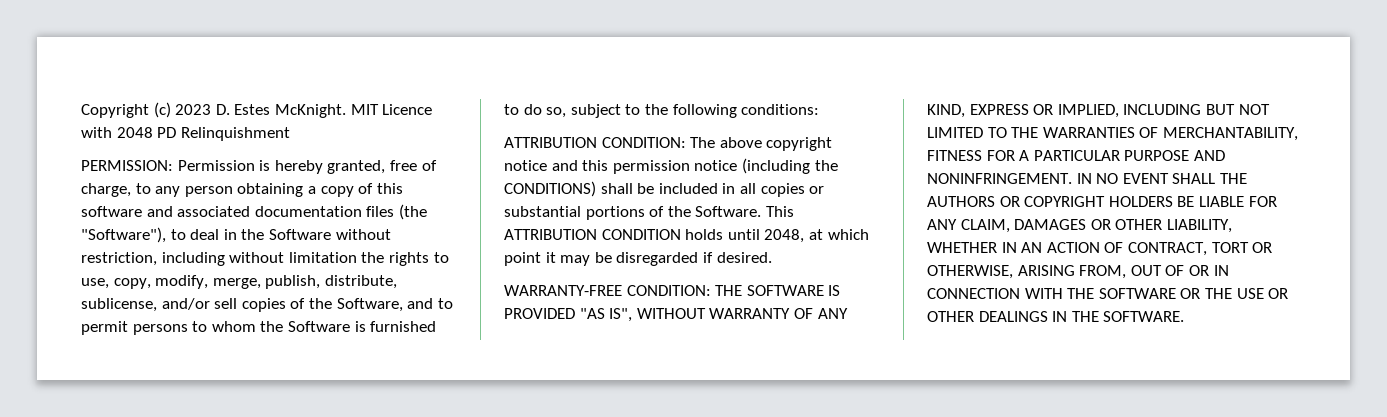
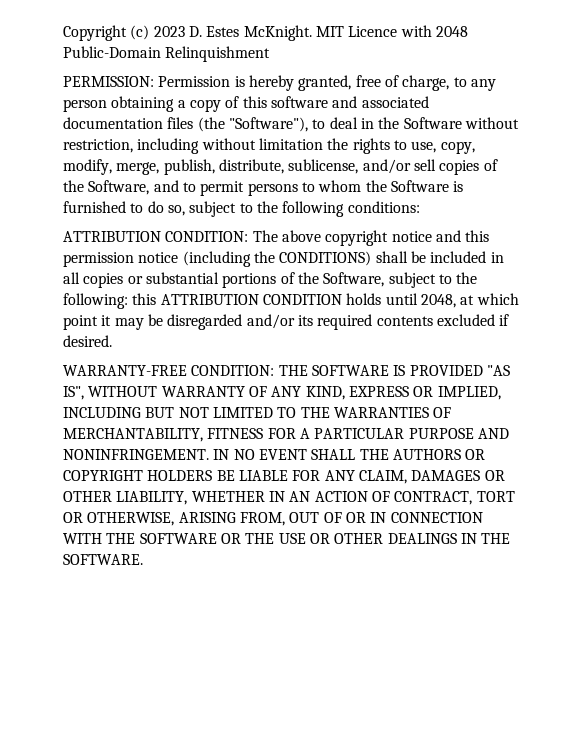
[157,127,177,138] PD -> [63,46,161,58] Public-Domain
[695,206,794,217] Software. This -> [323,272,478,288] [63,293,157,309] Software, subject to the following: this
(699, 259) none -> [246,314,495,330] and/or its required contents excluded

